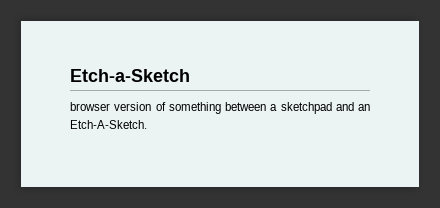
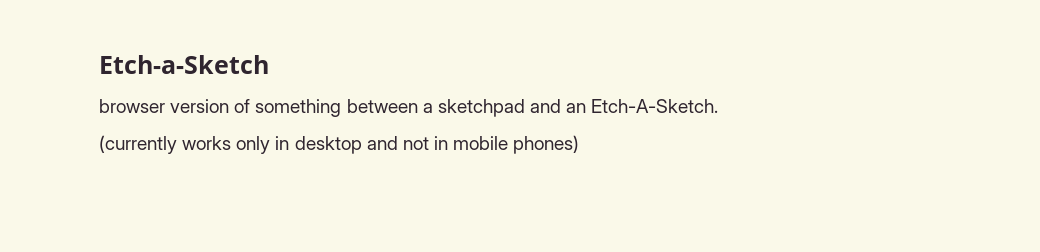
(147, 124) none -> [99,135,580,154] // (currently works only in desktop and not in mobile phones)

